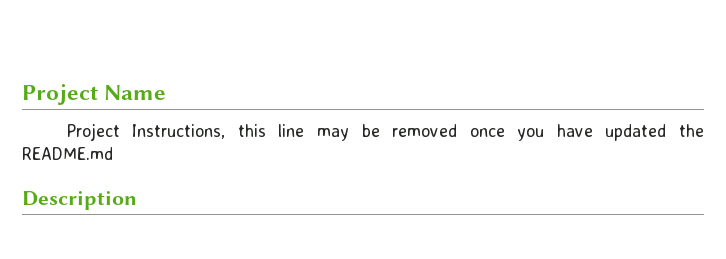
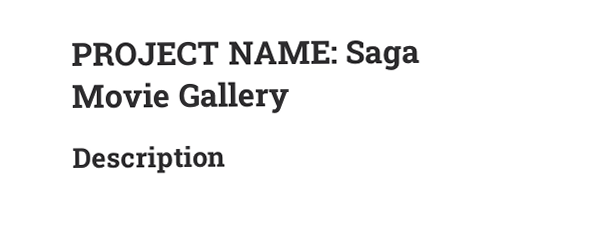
[22,84,167,105] [65,123,704,141] [22,147,113,160] Project Name // Project Instructions, this line may be removed once you have updated the README.md -> [71,38,421,71] [71,81,289,115] PROJECT NAME: Saga Movie Gallery

